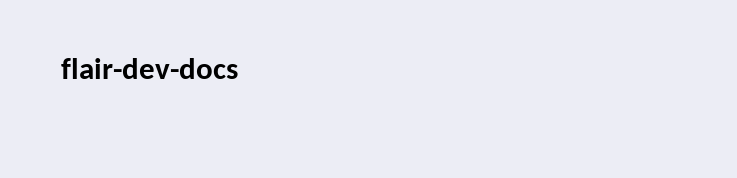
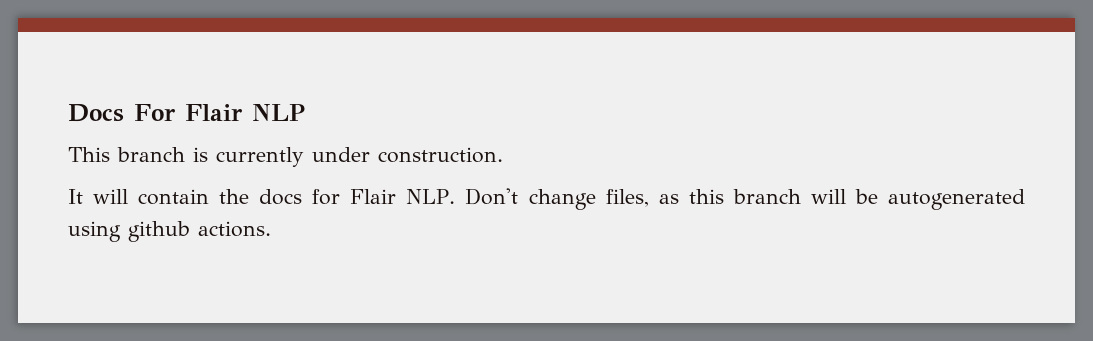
[61,58,238,79] flair-dev-docs -> [68,104,305,122] [68,147,503,167] [68,188,1025,210] [68,221,271,242] Docs For Flair NLP // This branch is currently under construction. // It will contain the docs for Flair NLP. Don't change files, as this branch will be autogenerated using github actions.

